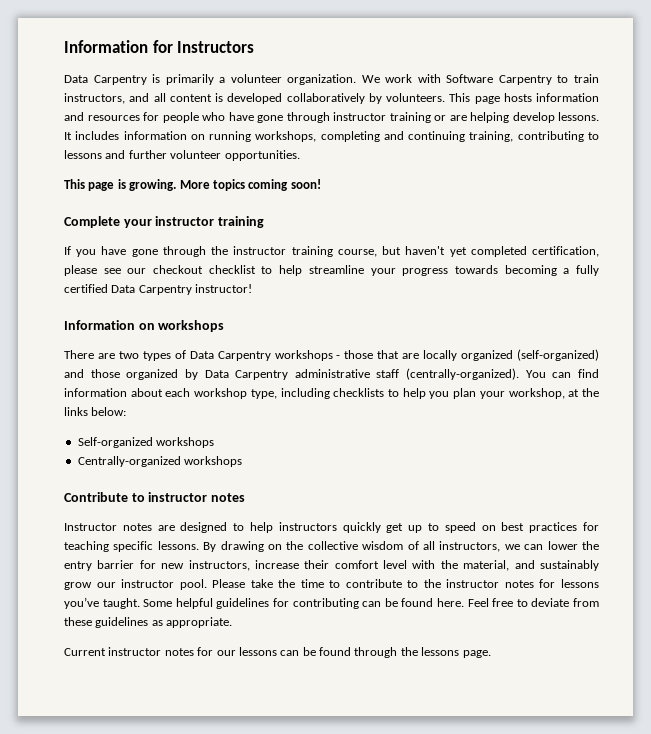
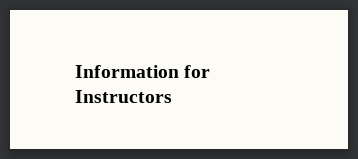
[64,74,600,85] [64,93,599,104] [64,112,599,123] [64,131,599,142] [64,150,300,161] [64,179,321,191] [64,216,264,228] [64,246,599,257] [64,265,599,276] [64,284,253,295] [64,320,225,332] [64,349,600,361] [64,368,599,380] [64,388,599,399] [64,407,127,416] [77,437,215,448] [77,456,243,467] [64,492,245,502] [64,522,599,533] [64,541,599,552] [64,560,599,571] [64,579,600,590] [64,597,600,609] [64,617,233,628] [64,647,491,658] // Data Carpentry is primarily a volunteer organization. We work with Software Carpentry to train instructors, and all content is developed collaboratively by volunteers. This page hosts information and resources for people who have gone through instructor training or are helping develop lessons. It includes information on running workshops, completing and continuing training, contributing to lessons and further volunteer opportunities. // This page is growing. More topics coming soon! // Complete your instructor training // If you have gone through the instructor training course, but haven't yet completed certification, please see our checkout checklist to help streamline your progress towards becoming a fully certified Data Carpentry instructor! // Information on workshops // There are two types of Data Carpentry workshops - those that are locally organized (self-organized) and those organized by Data Carpentry administrative staff (centrally-organized). You can find information about each workshop type, including checklists to help you plan your workshop, at the links below: // Self-organized workshops // Centrally-organized workshops // Contribute to instructor notes // Instructor notes are designed to help instructors quickly get up to speed on best practices for teaching specific lessons. By drawing on the collective wisdom of all instructors, we can lower the entry barrier for new instructors, increase their comfort level with the material, and sustainably grow our instructor pool. Please take the time to contribute to the instructor notes for lessons you’ve taught. Some helpful guidelines for contributing can be found here. Feel free to deviate from these guidelines as appropriate. // Current instructor notes for our lessons can be found through the lessons page. -> (172, 96) none

